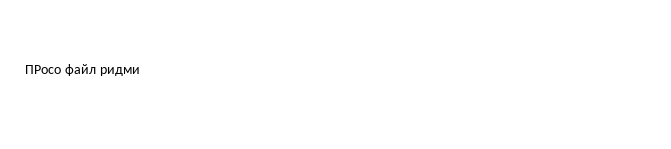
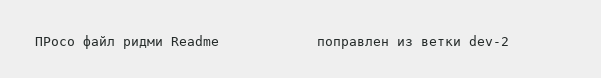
(140, 71) none -> [171,35,509,49] Readme поправлен из ветки dev-2

